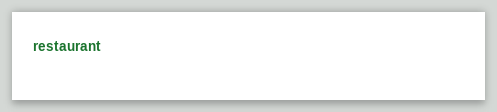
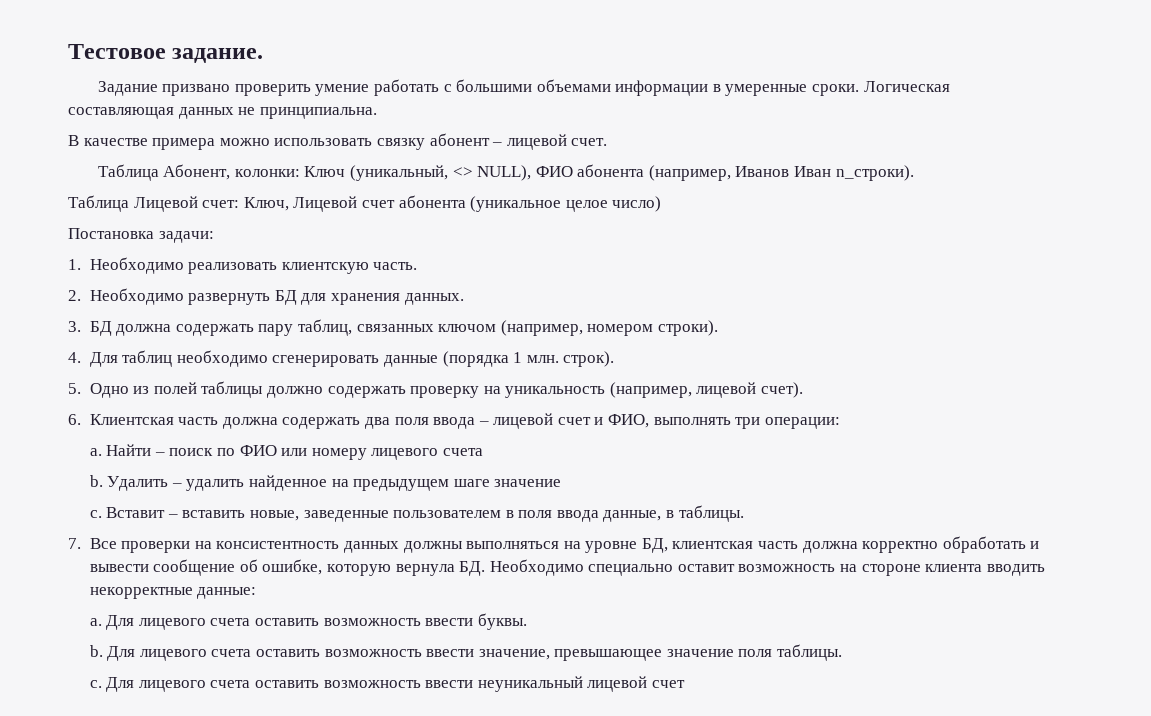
[33,41,101,51] restaurant -> [68,44,264,63] [97,79,950,96] [68,107,377,119] [68,133,608,150] [97,164,914,181] [68,195,662,212] [68,228,214,243] [68,257,418,274] [68,288,464,305] [68,319,718,336] [68,350,615,367] [68,381,804,398] [68,413,840,429] [89,444,483,460] [89,475,562,491] [89,505,744,522] [68,536,1040,553] [89,559,1045,576] [89,587,257,599] [89,613,527,630] [89,644,843,661] [89,676,685,692] Тестовое задание. // Задание призвано проверить умение работать с большими объемами информации в умеренные сроки. Логическая составляющая данных не принципиальна. // В качестве примера можно использовать связку абонент – лицевой счет. // Таблица Абонент, колонки: Ключ (уникальный, <> NULL), ФИО абонента (например, Иванов Иван n_строки). // Таблица Лицевой счет: Ключ, Лицевой счет абонента (уникальное целое число) // Постановка задачи: // 1. Необходимо реализовать клиентскую часть. // 2. Необходимо развернуть БД для хранения данных. // 3. БД должна содержать пару таблиц, связанных ключом (например, номером строки). // 4. Для таблиц необходимо сгенерировать данные (порядка 1 млн. строк). // 5. Одно из полей таблицы должно содержать проверку на уникальность (например, лицевой счет). // 6. Клиентская часть должна содержать два поля ввода – лицевой счет и ФИО, выполнять три операции: // a. Найти – поиск по ФИО или номеру лицевого счета // b. Удалить – удалить найденное на предыдущем шаге значение // c. Вставит – вставить новые, заведенные пользователем в поля ввода данные, в таблицы. // 7. Все проверки на консистентность данных должны выполняться на уровне БД, клиентская часть должна корректно обработать и вывести сообщение об ошибке, которую вернула БД. Необходимо специально оставит возможность на стороне клиента вводить некорректные данные: // a. Для лицевого счета оставить возможность ввести буквы. // b. Для лицевого счета оставить возможность ввести значение, превышающее значение поля таблицы. // c. Для лицевого счета оставить возможность ввести неуникальный лицевой счет

